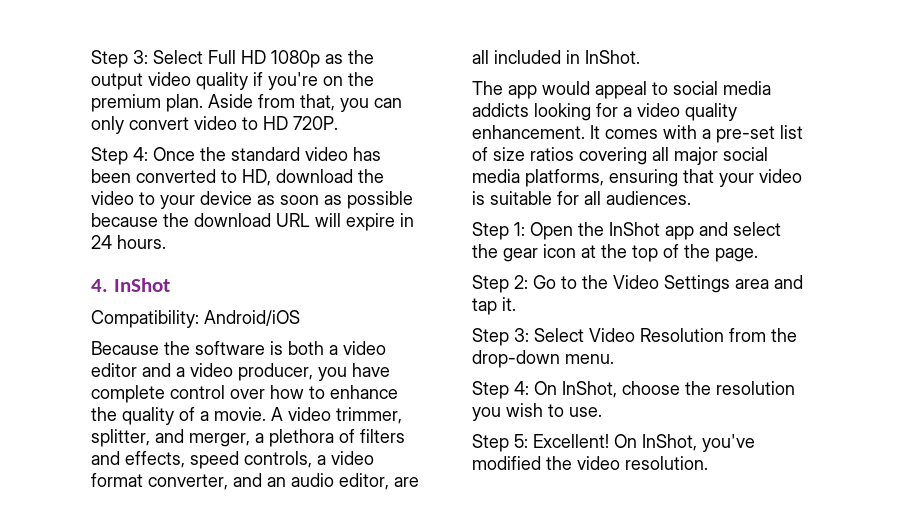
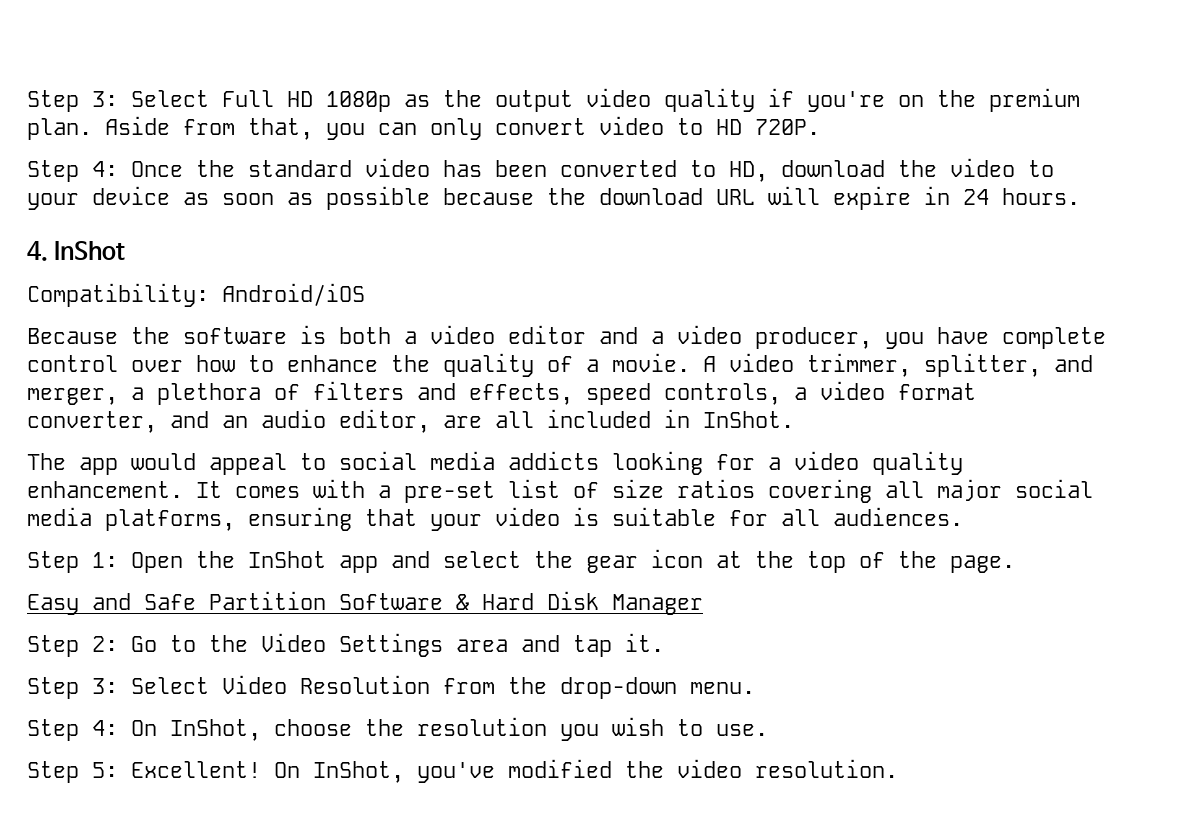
(758, 255) none -> [27,591,703,615] // Easy and Safe Partition Software & Hard Disk Manager

